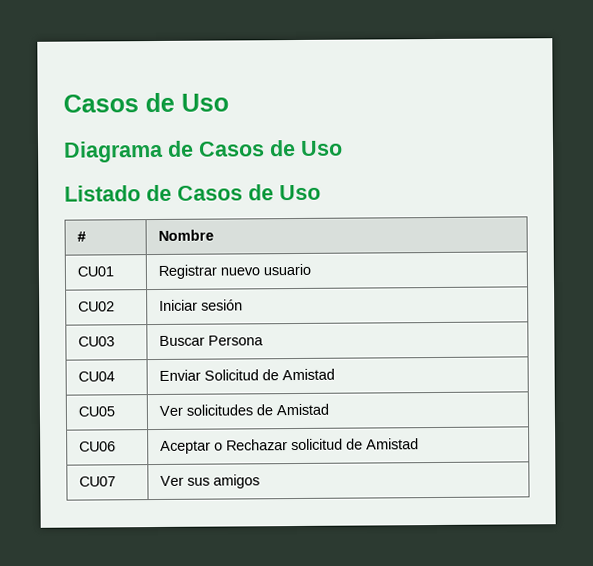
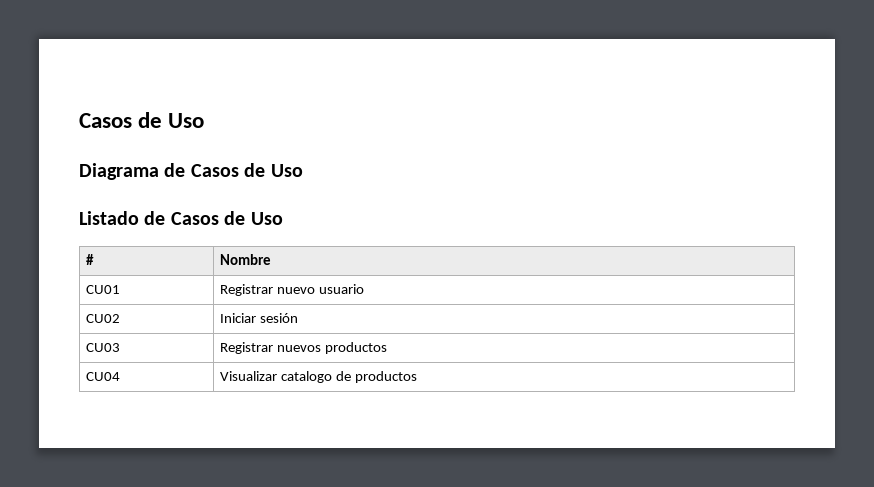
[158,335,264,346] [77,371,115,382] [158,368,335,381] [77,406,115,417] [158,403,329,416] [78,441,116,452] [159,438,419,454] [78,476,116,487] [159,474,260,489] Buscar Persona // CU04 | Enviar Solicitud de Amistad // CU05 | Ver solicitudes de Amistad // CU06 | Aceptar o Rechazar solicitud de Amistad // CU07 | Ver sus amigos -> [220,342,388,354] [86,372,121,381] [220,371,418,383] Registrar nuevos productos // CU04 | Visualizar catalogo de productos

